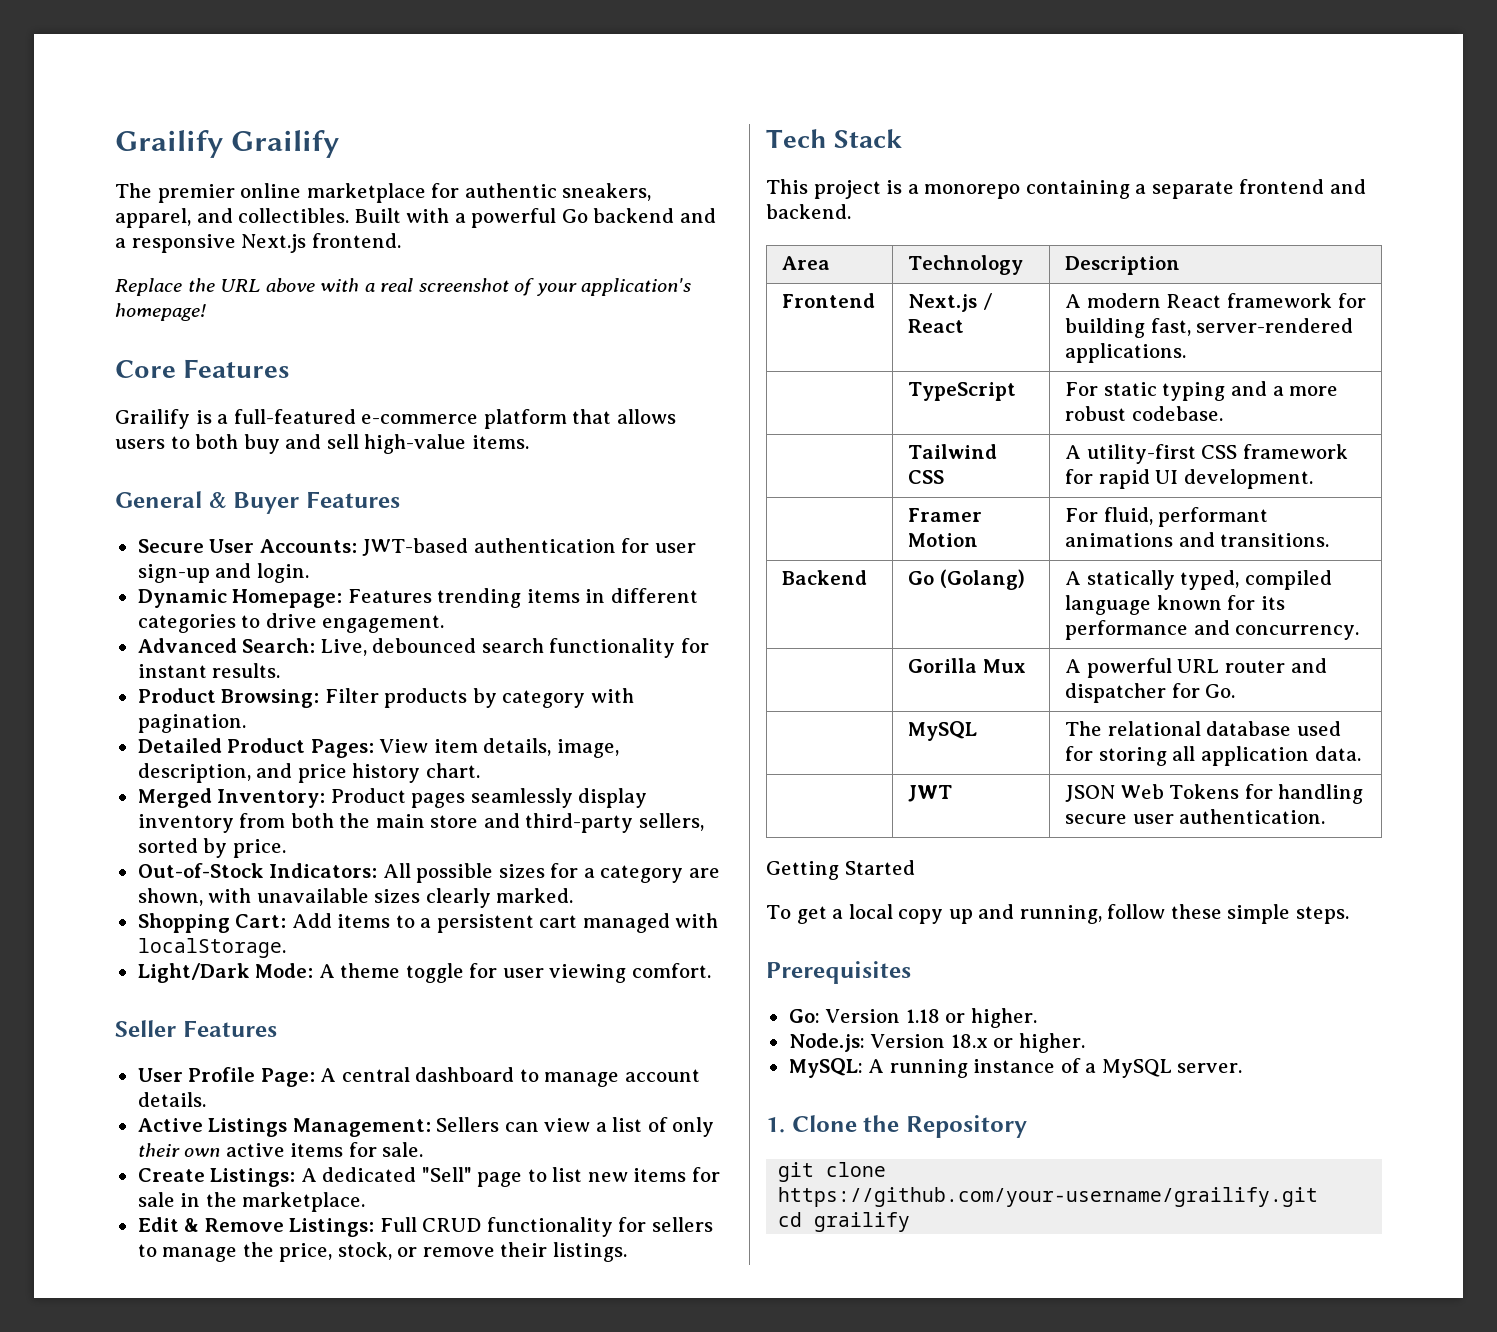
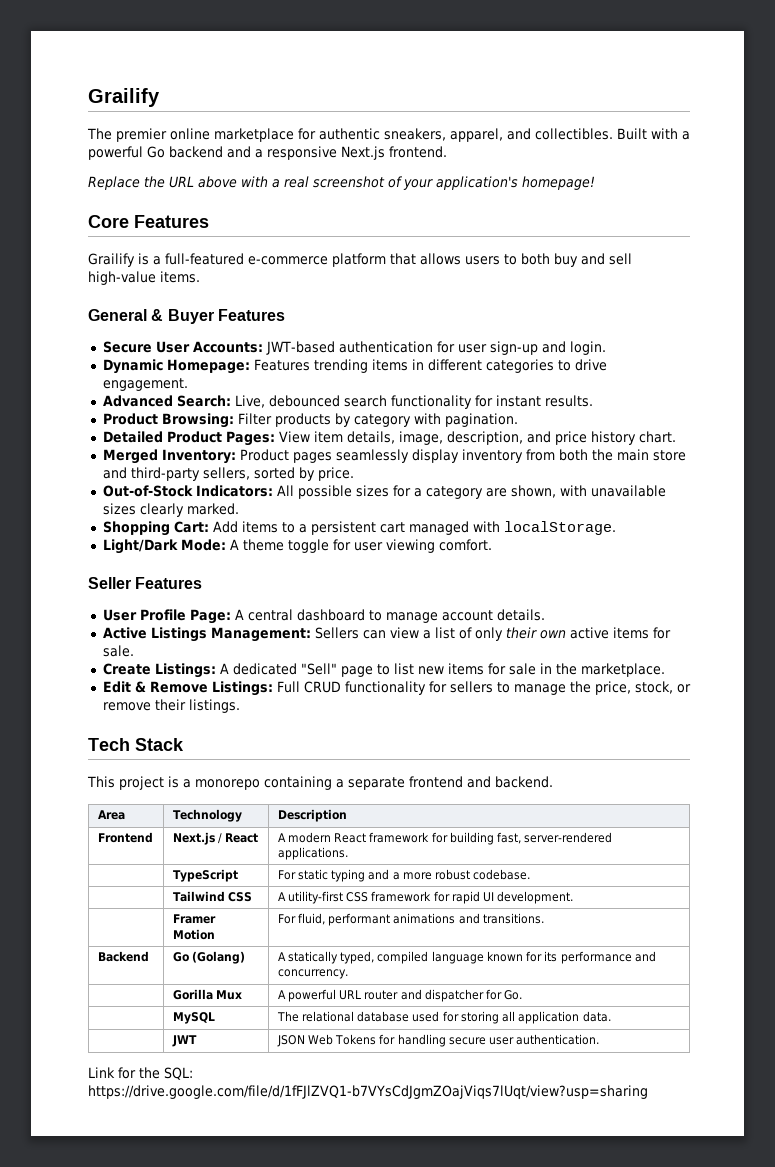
[115,130,340,158] Grailify Grailify -> [88,88,160,107] Grailify
[766,860,915,880] [766,904,1349,924] [766,961,911,984] [788,1008,1037,1028] [788,1033,1085,1053] [788,1058,1243,1078] [766,1115,1027,1138] [778,1162,887,1182] [778,1187,1319,1207] [778,1212,911,1232] Getting Started // To get a local copy up and running, follow these simple steps. // Prerequisites // Go: Version 1.18 or higher. // Node.js: Version 18.x or higher. // MySQL: A running instance of a MySQL server. // 1. Clone the Repository // git clone https://github.com/your-username/grailify.git // cd grailify -> [88,1067,193,1080] [88,1085,648,1099] Link for the SQL: https://drive.google.com/file/d/1fFJlZVQ1-b7VYsCdJgmZOajViqs7lUqt/view?usp=sharing

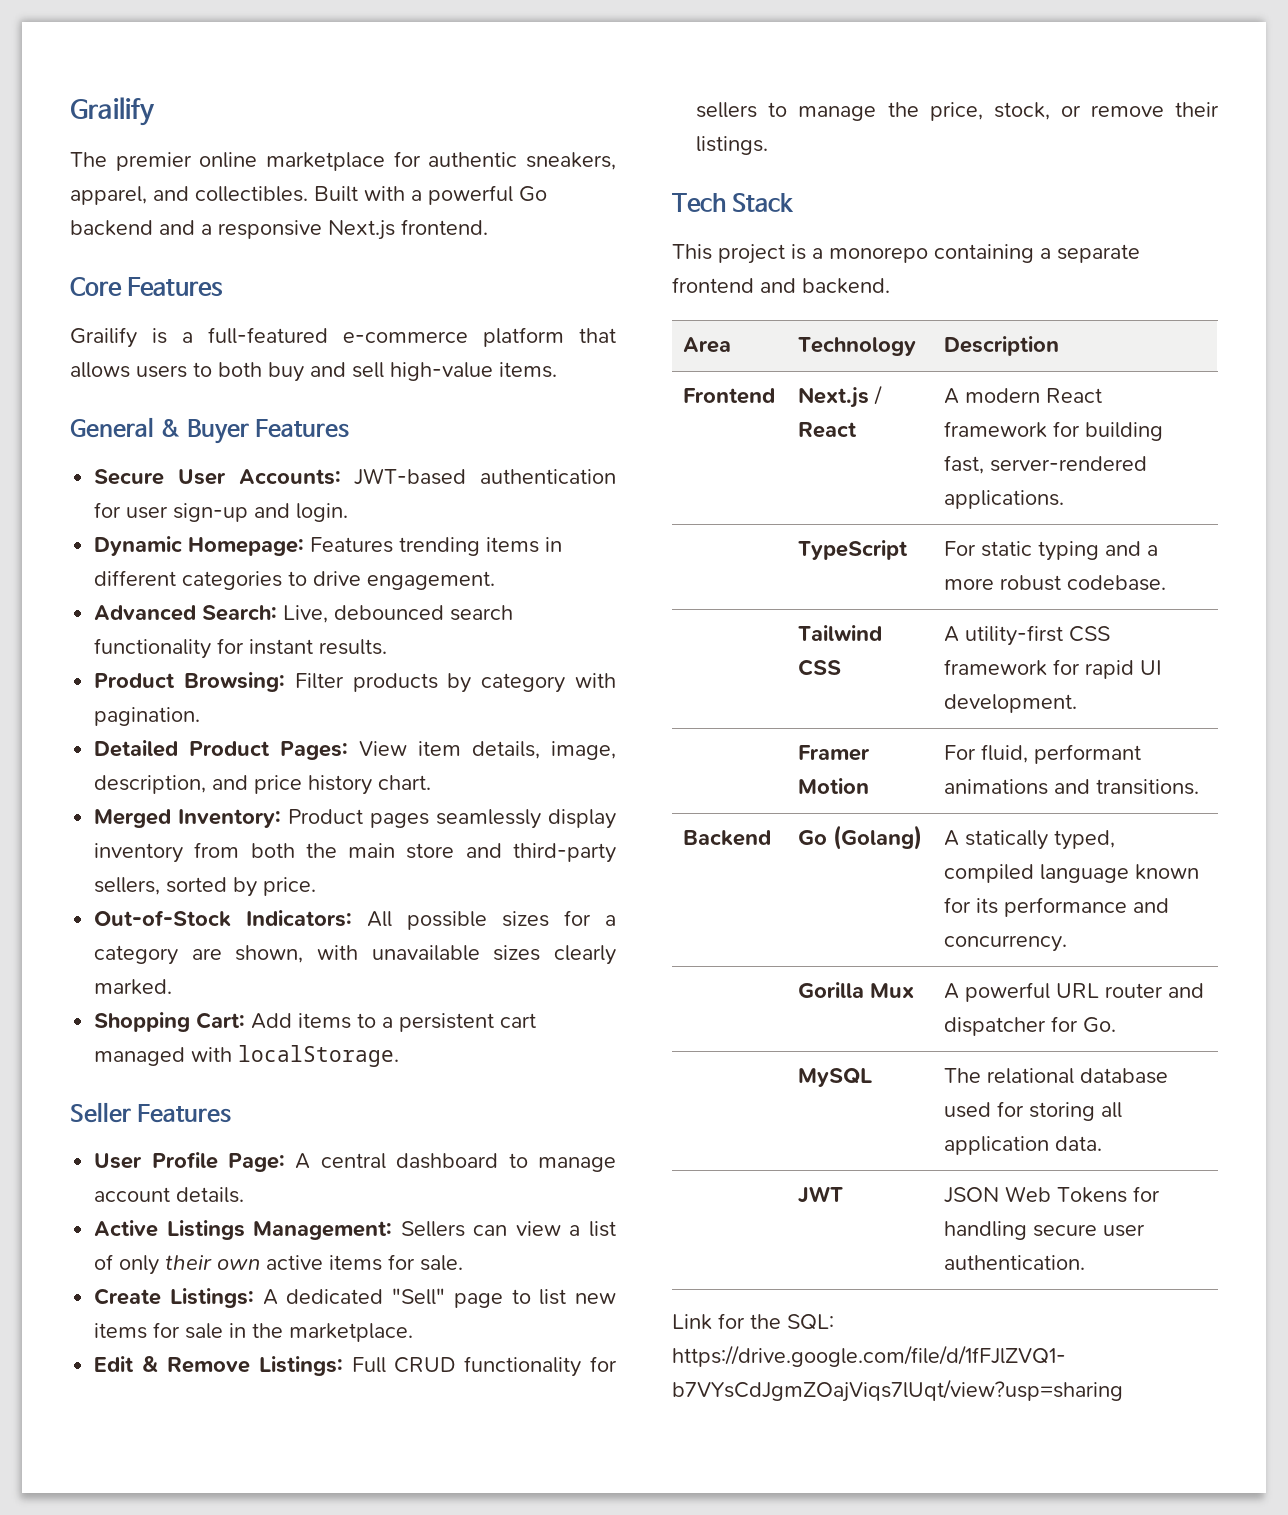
[88,176,595,190] // Replace the URL above with a real screenshot of your application's homepage! -> (488, 227) none
[102,539,492,554] // Light/Dark Mode: A theme toggle for user viewing comfort. -> (400, 1056) none

